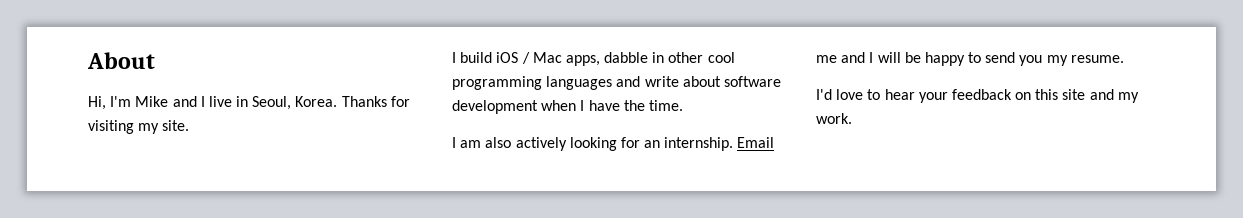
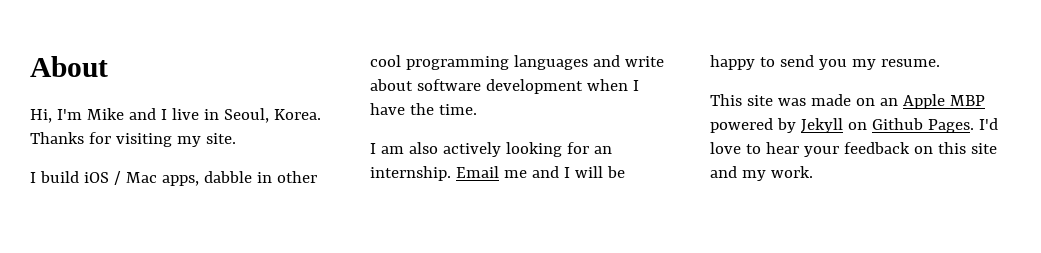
(1124, 59) none -> [710,94,985,109] [710,118,974,133] This site was made on an Apple MBP powered by Jekyll on Github Pages.

